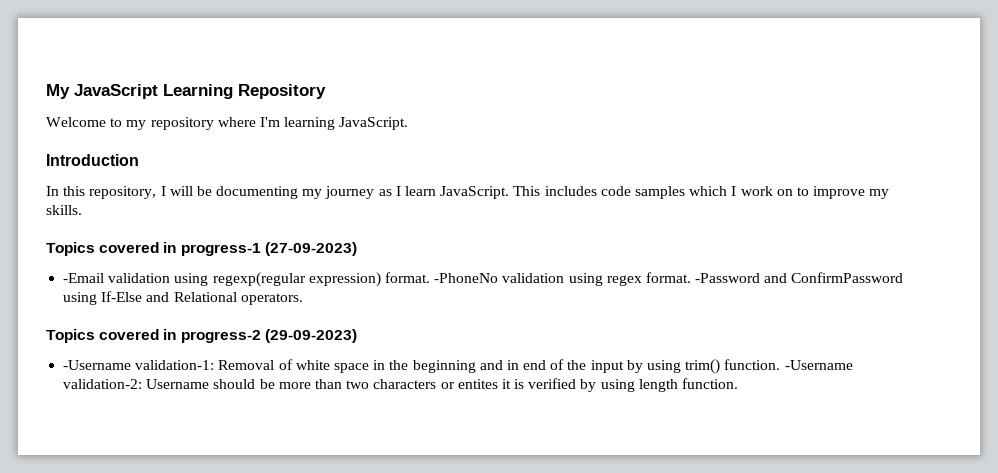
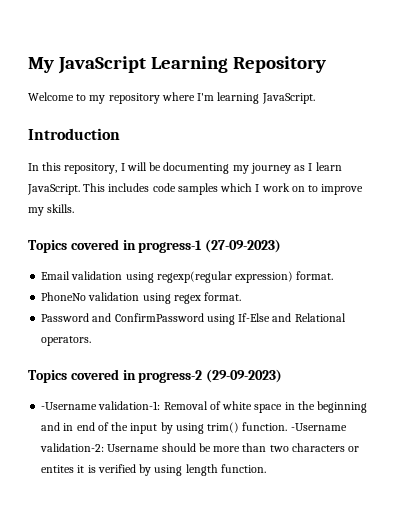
[63,273,105,283] -Email -> [41,271,71,280] Email
[434,273,499,283] -PhoneNo -> [41,292,87,301] // PhoneNo
[695,273,761,283] -Password -> [41,313,90,322] // Password

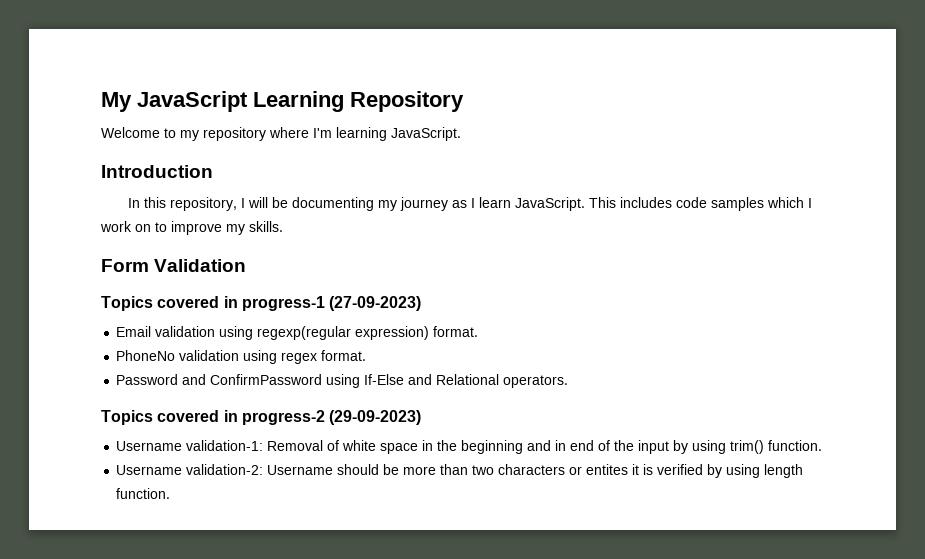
(75, 208) none -> [101,259,247,272] // Form Validation
[41,402,98,410] -Username -> [116,441,183,451] Username
[290,423,347,431] -Username -> [116,465,183,475] // Username

